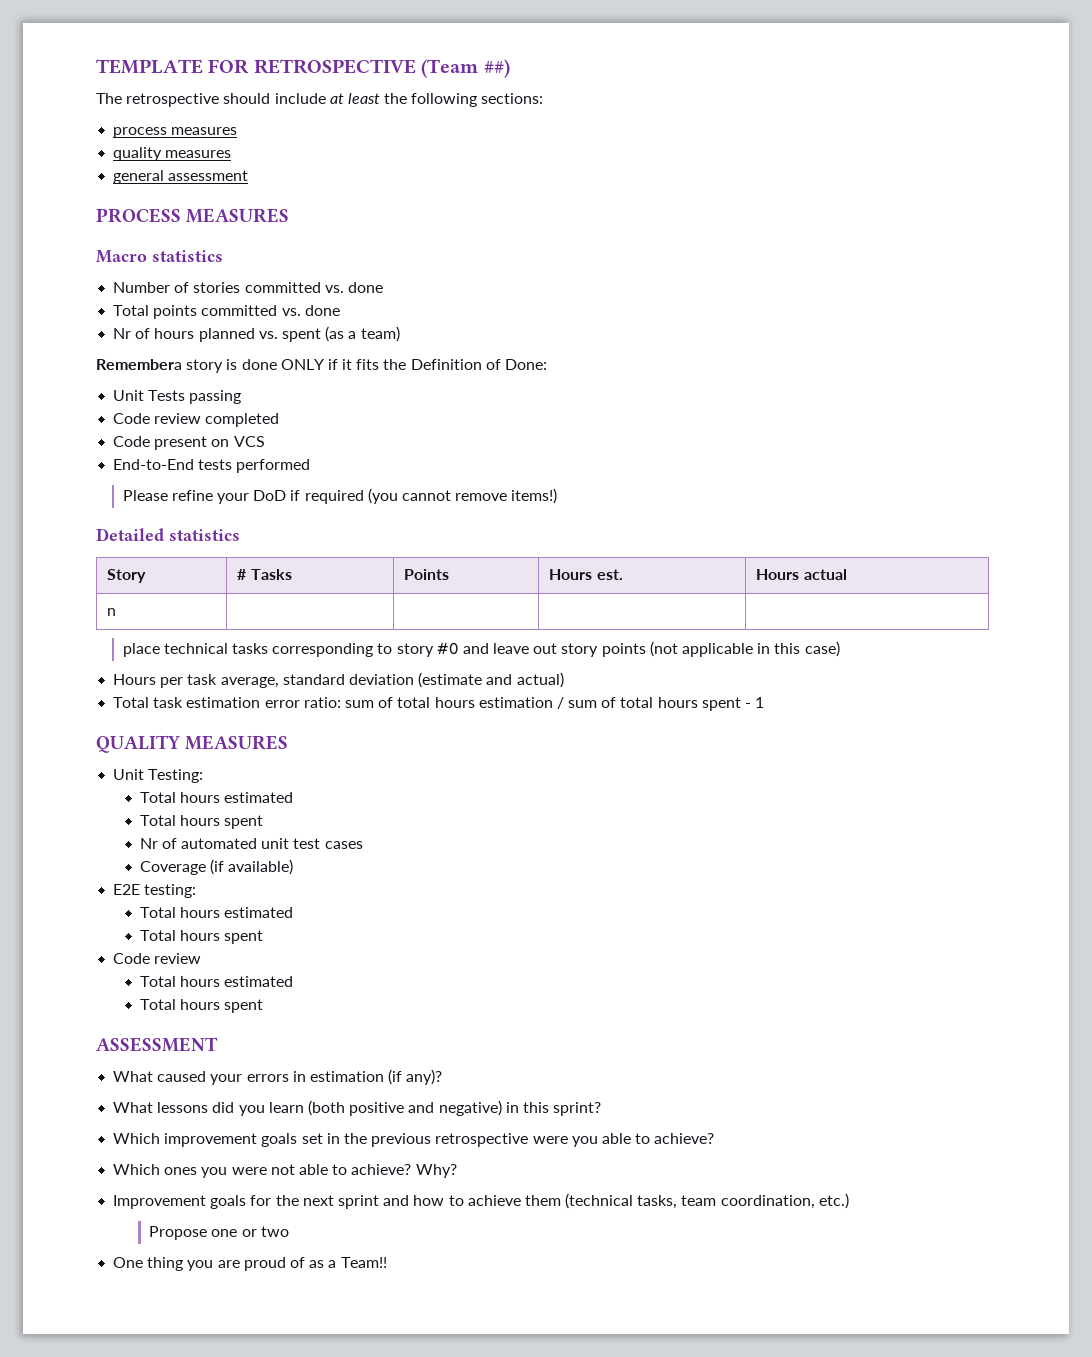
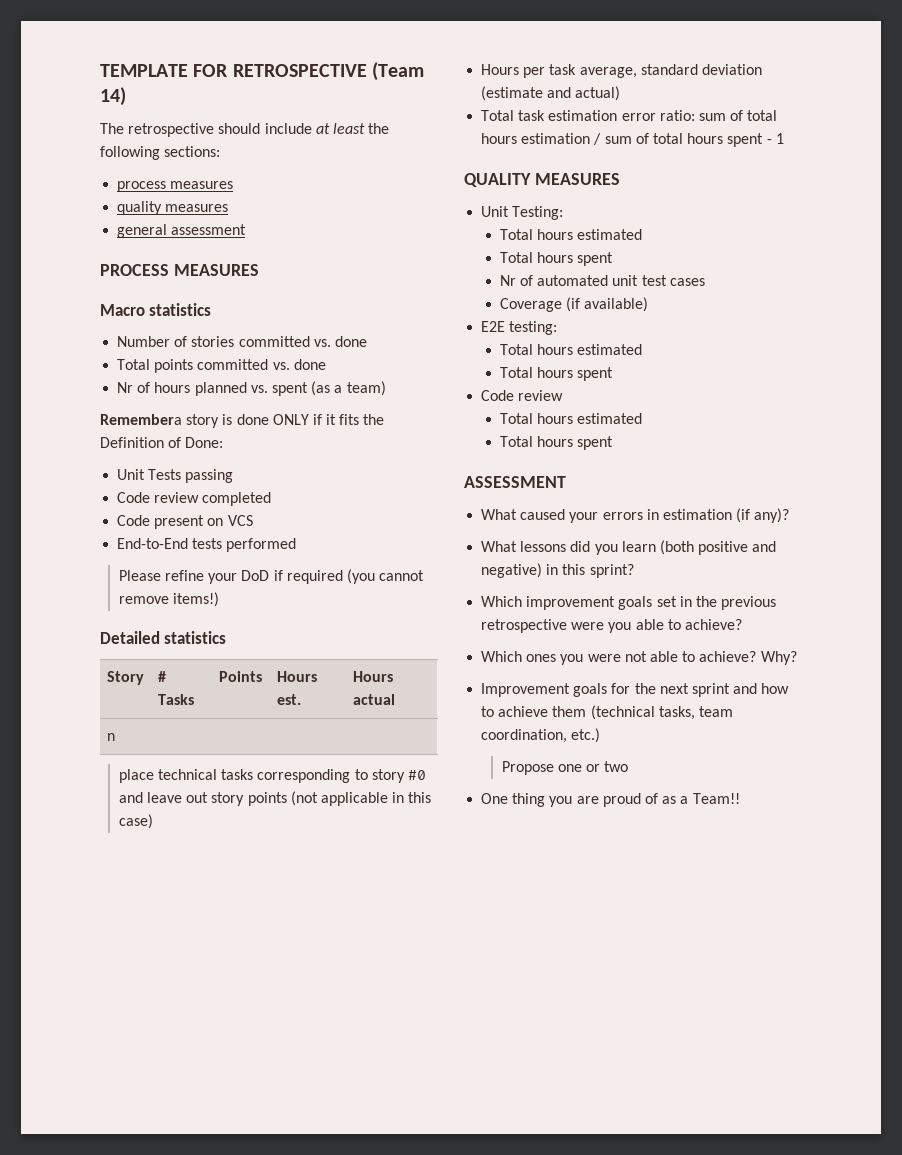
[483,59,510,78] ##) -> [100,87,126,106] 14)

